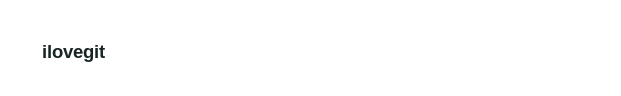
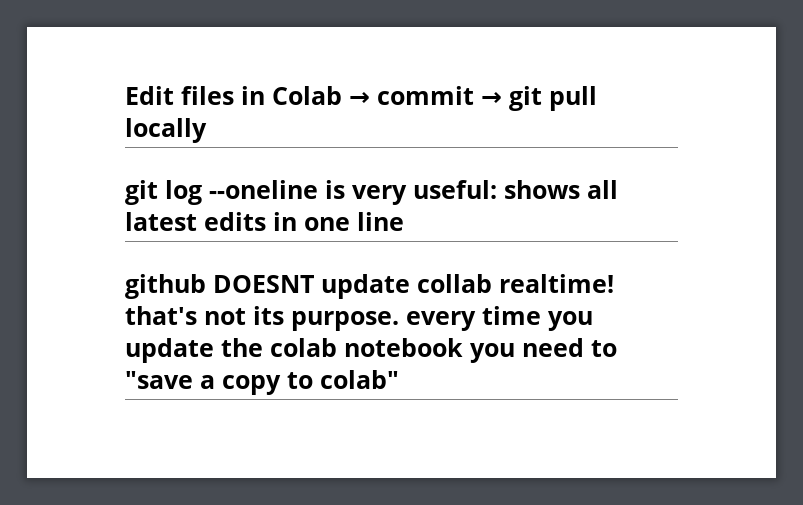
[42,45,105,62] ilovegit -> [125,86,597,111] [125,118,207,143] [125,180,618,205] [125,212,404,231] [125,274,614,299] [125,306,593,331] [125,338,617,363] [125,370,399,395] Edit files in Colab → commit → git pull locally // git log --oneline is very useful: shows all latest edits in one line // github DOESNT update collab realtime! that's not its purpose. every time you update the colab notebook you need to "save a copy to colab"

